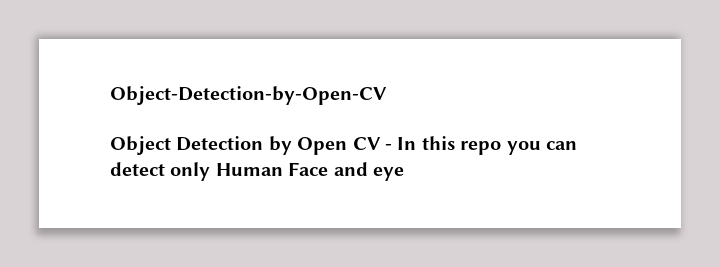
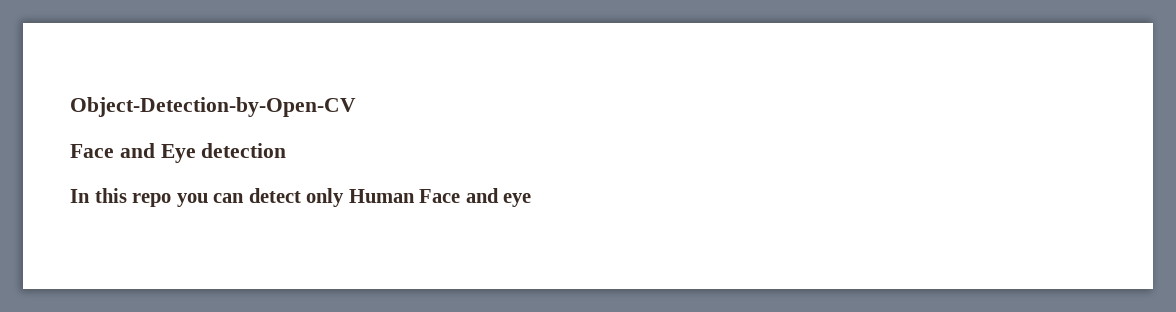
[110,136,392,155] Object Detection by Open CV - -> [70,143,287,163] Face and Eye detection //

